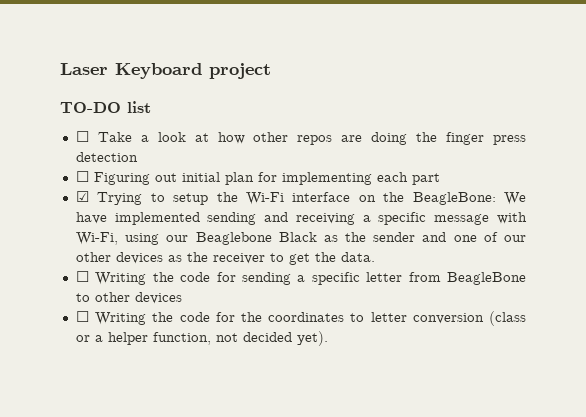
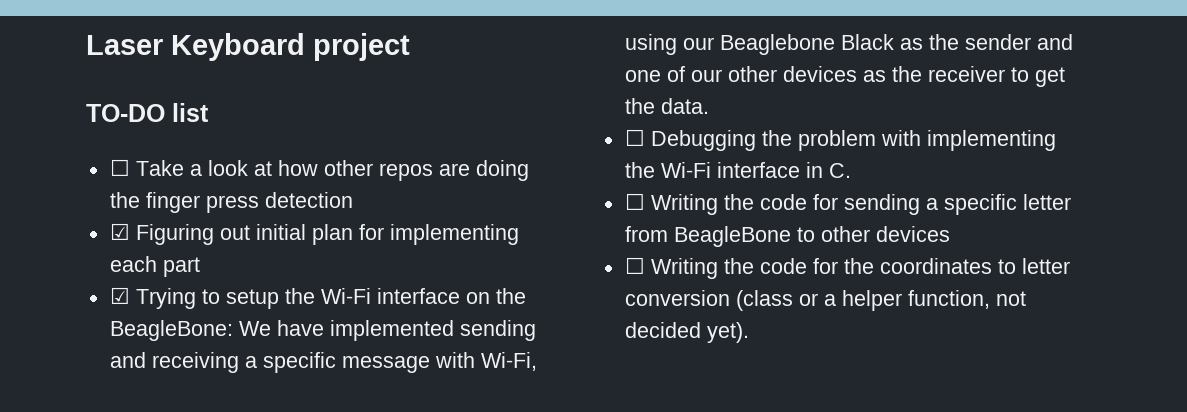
[75,171,89,182] ☐ -> [109,223,130,240] ☑
(375, 257) none -> [624,129,1056,151] [624,162,851,178] // ☐ Debugging the problem with implementing the Wi-Fi interface in C.

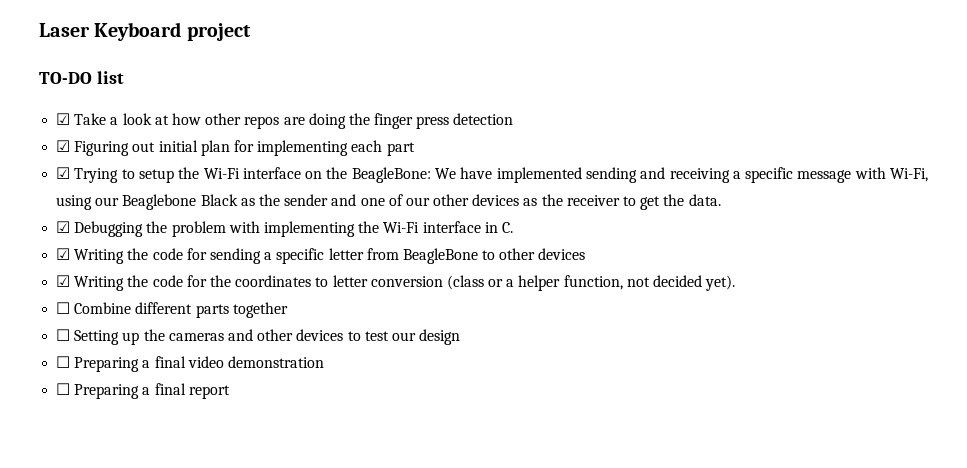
[109,159,130,176] ☐ -> [56,113,71,125] ☑
[624,129,645,146] ☐ -> [56,221,71,233] ☑
[624,193,645,210] ☐ -> [56,248,71,260] ☑
[624,257,645,274] ☐ -> [56,275,71,287] ☑
(749, 332) none -> [56,302,288,318] [56,329,461,345] [56,356,324,372] [56,383,230,399] // ☐ Combine different parts together // ☐ Setting up the cameras and other devices to test our design // ☐ Preparing a final video demonstration // ☐ Preparing a final report

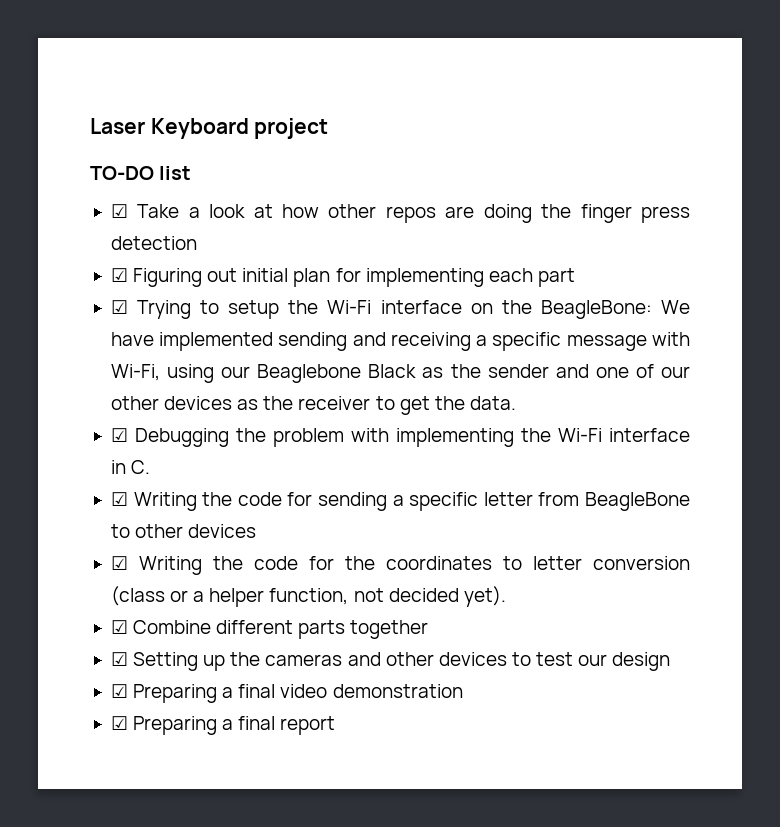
[56,302,71,314] ☐ -> [110,620,128,634] ☑
[56,329,71,341] ☐ -> [110,652,128,666] ☑
[56,356,71,368] ☐ -> [110,684,128,698] ☑
[56,383,71,395] ☐ -> [110,716,128,730] ☑

